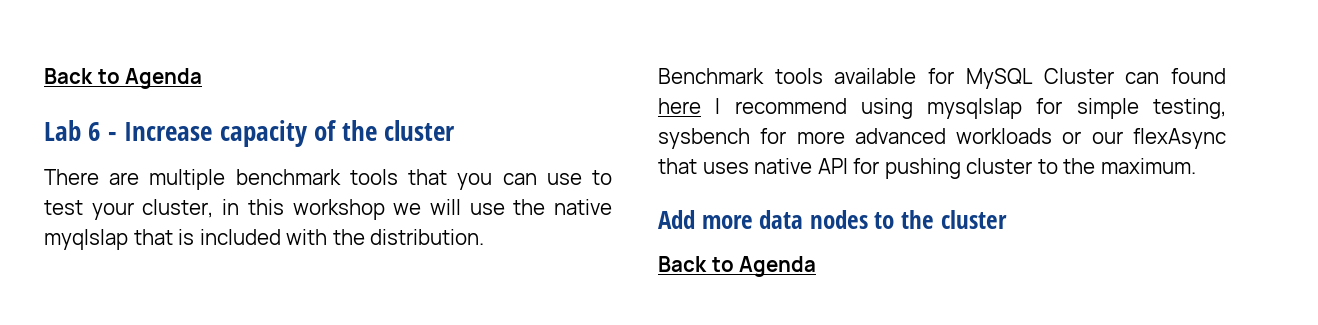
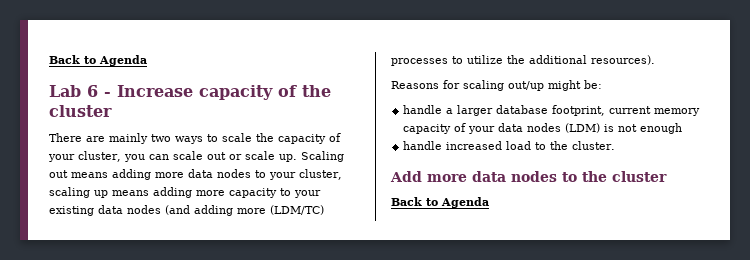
[149,169,612,190] [44,199,612,220] [44,229,485,250] [658,68,1226,89] [658,98,1226,119] [658,128,1226,149] [658,158,1196,179] multiple benchmark tools that you can use to test your cluster, in this workshop we will use the native myqlslap that is included with the distribution. // Benchmark tools available for MySQL Cluster can found here I recommend using mysqlslap for simple testing, sysbench for more advanced workloads or our flexAsync that uses native API for pushing cluster to the maximum. -> [109,133,341,144] [48,151,344,162] [49,169,342,180] [49,187,321,198] [49,205,324,216] [391,55,655,66] [391,80,602,91] [403,105,701,116] [403,123,683,134] [403,141,616,150] mainly two ways to scale the capacity of your cluster, you can scale out or scale up. Scaling out means adding more data nodes to your cluster, scaling up means adding more capacity to your existing data nodes (and adding more (LDM/TC) processes to utilize the additional resources). // Reasons for scaling out/up might be: // handle a larger database footprint, current memory capacity of your data nodes (LDM) is not enough // handle increased load to the cluster.

